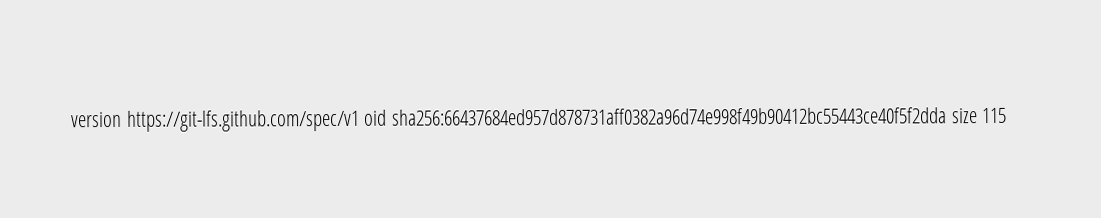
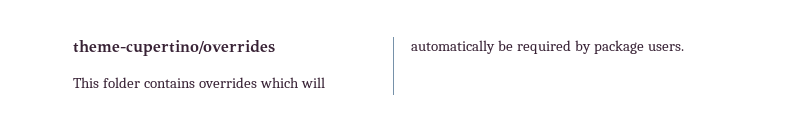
[71,107,1008,132] version https://git-lfs.github.com/spec/v1 oid sha256:66437684ed957d878731aff0382a96d74e998f49b90412bc55443ce40f5f2dda size 115 -> [73,40,275,56] [73,77,325,88] [411,40,684,54] theme-cupertino/overrides // This folder contains overrides which will automatically be required by package users.

